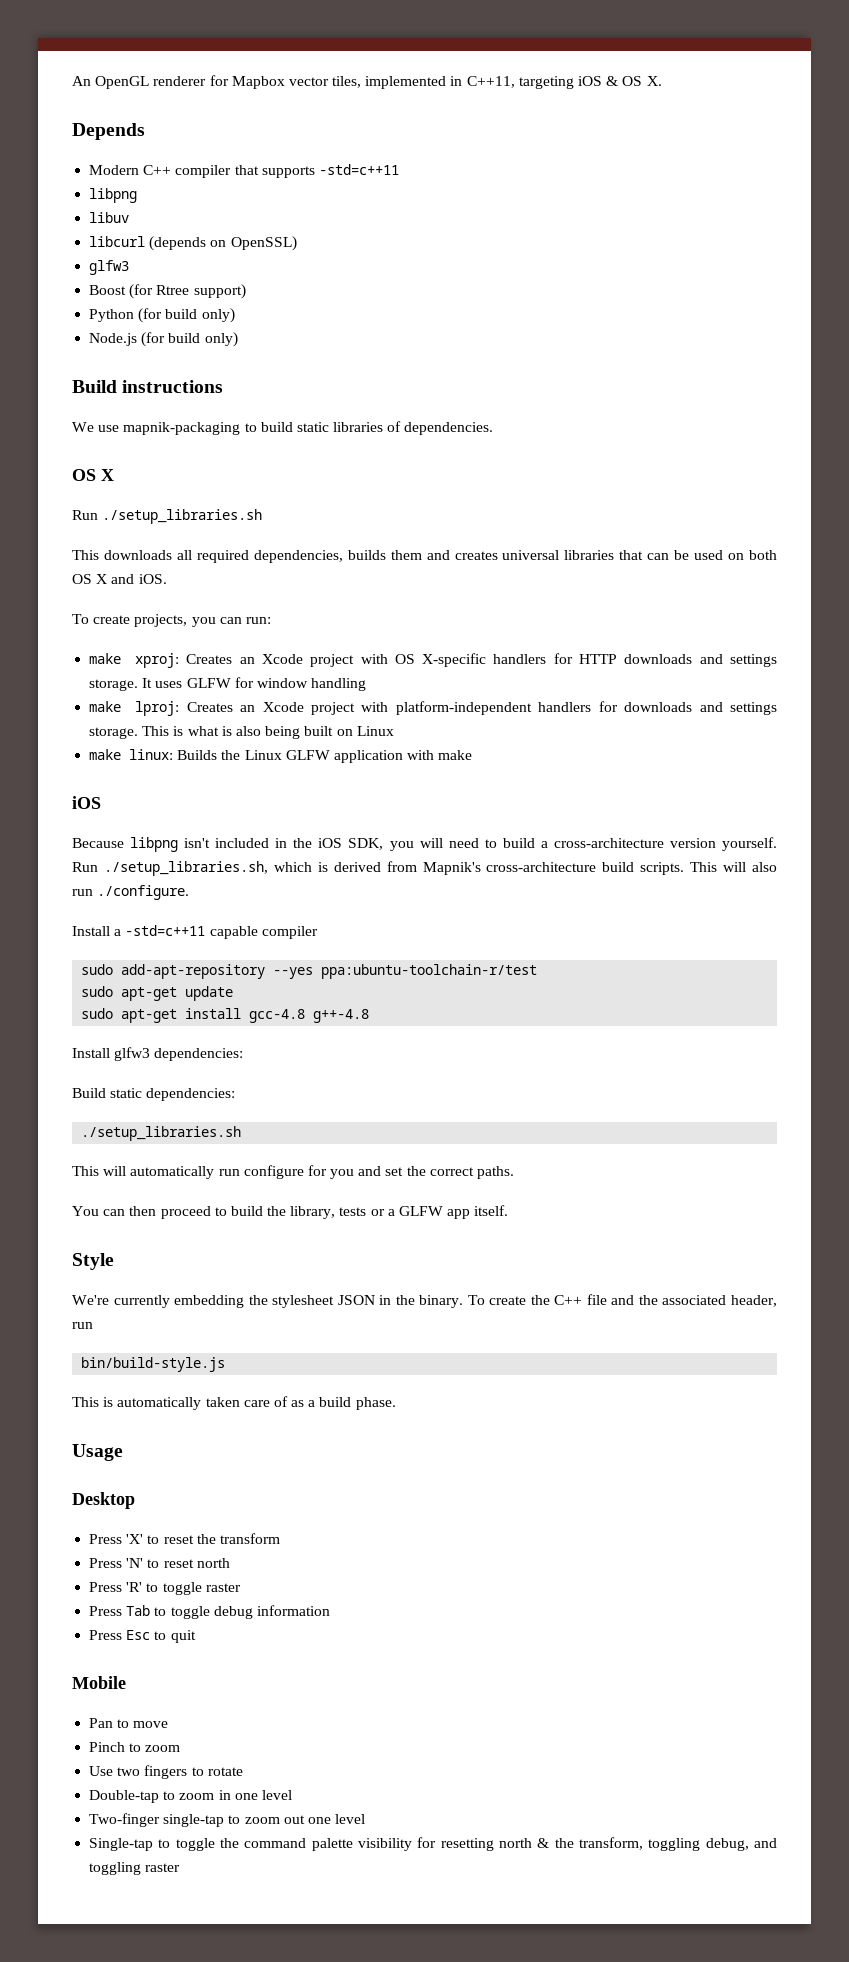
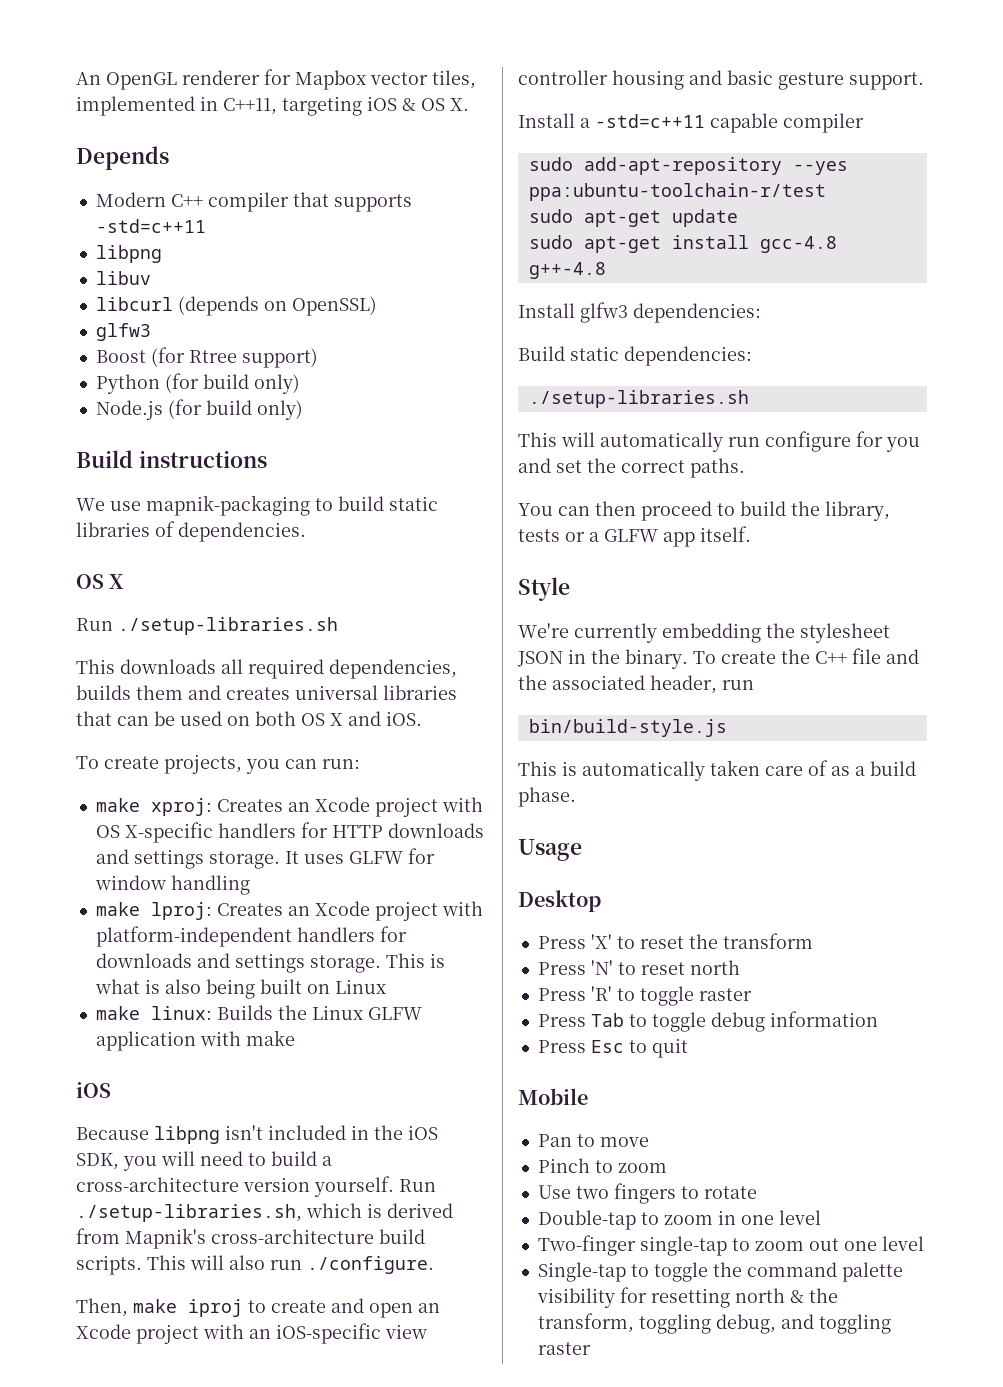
[102,509,263,524] ./setup_libraries.sh -> [118,617,338,635] ./setup-libraries.sh
[103,861,268,876] ./setup_libraries.sh, -> [76,1204,302,1222] ./setup-libraries.sh,
(190, 892) none -> [76,1298,440,1318] [76,1323,427,1344] [518,70,924,90] // Then, make iproj to create and open an Xcode project with an iOS-specific view controller housing and basic gesture support.
[81,1126,242,1141] ./setup_libraries.sh -> [528,390,749,408] ./setup-libraries.sh

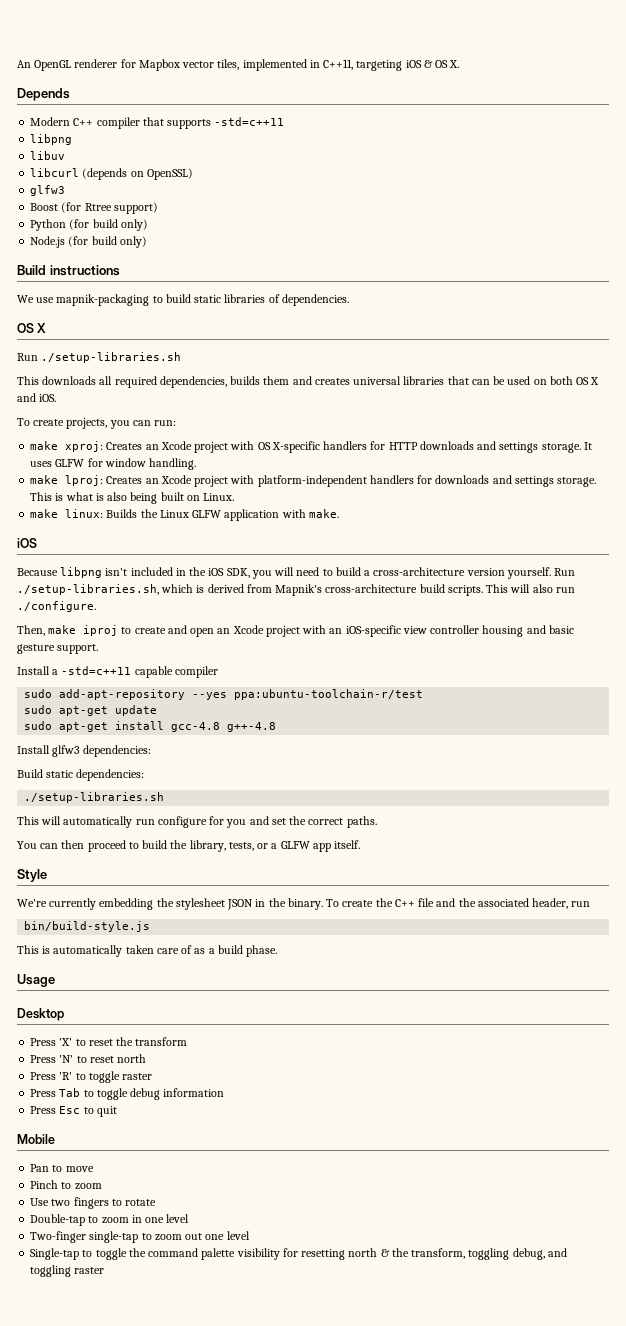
[170,875,250,895] handling -> [149,458,197,470] handling.
[334,979,386,994] Linux -> [203,493,235,501] Linux.
[245,1030,295,1046] make -> [308,509,339,518] make.
[518,529,560,542] tests -> [228,842,254,851] tests,

